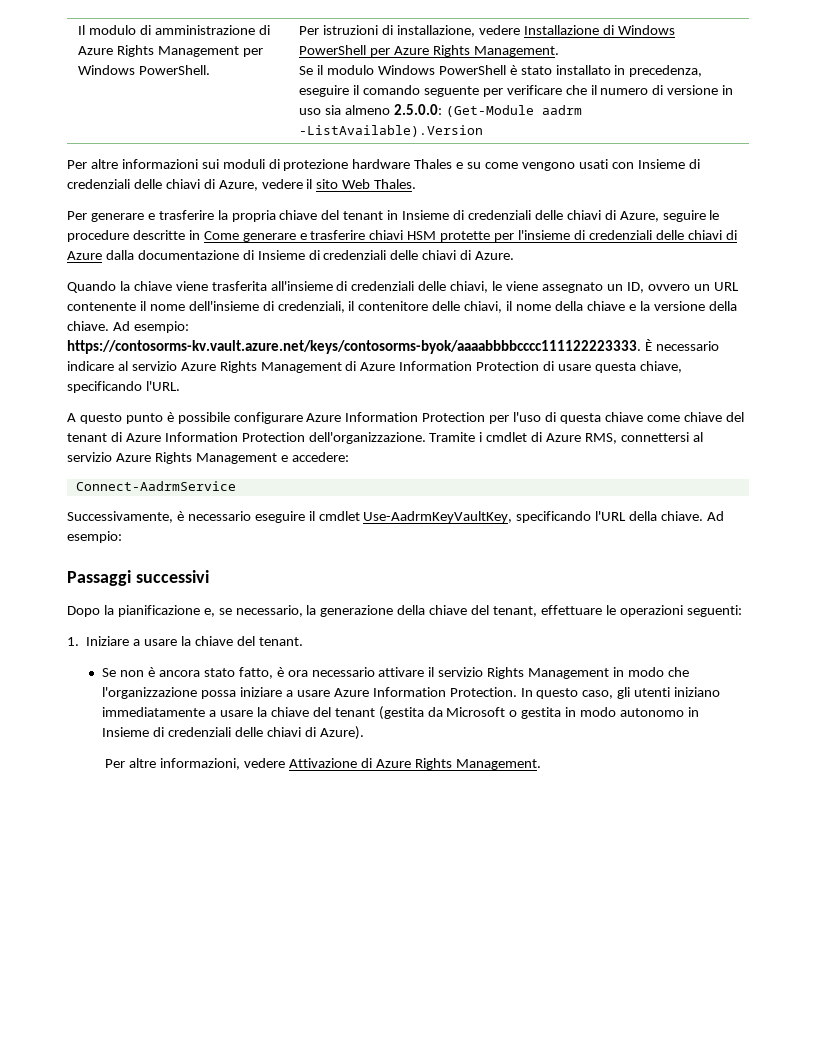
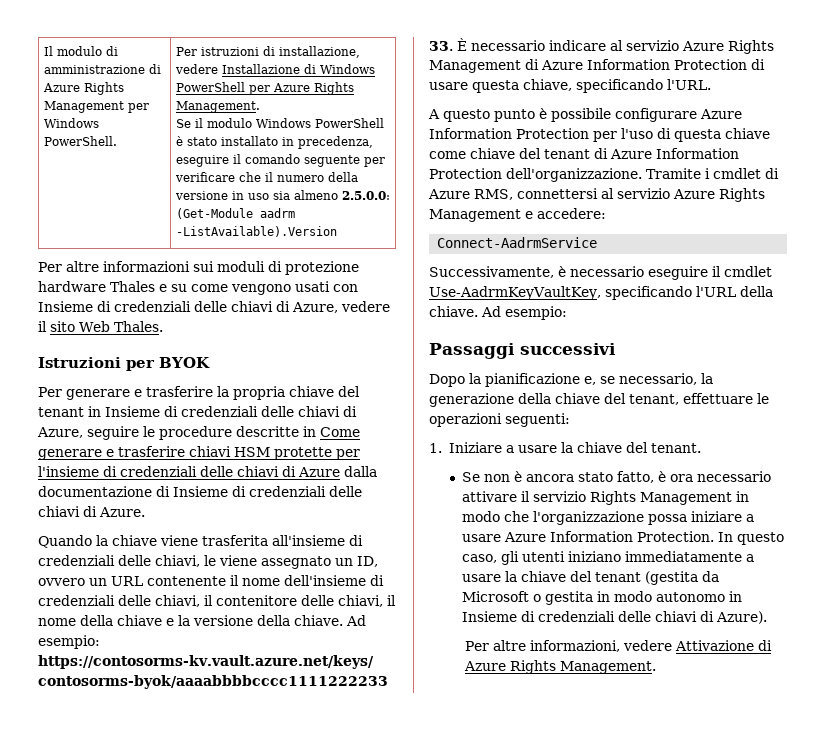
[652,85,664,95] di -> [327,172,358,182] della
(417, 184) none -> [38,357,210,371] // Istruzioni per BYOK
[277,301,345,313] credenziali, -> [38,595,200,607] credenziali delle chiavi,

